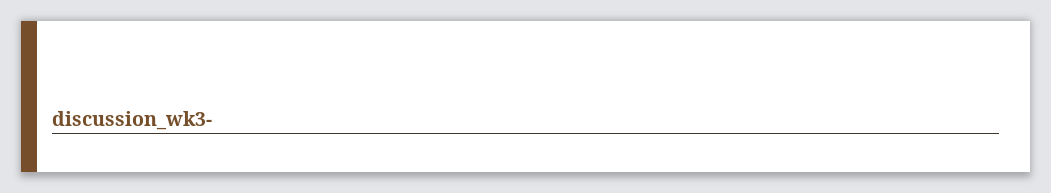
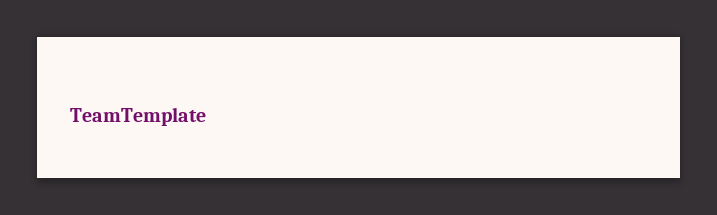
[52,111,212,130] discussion_wk3- -> [70,107,206,126] TeamTemplate

